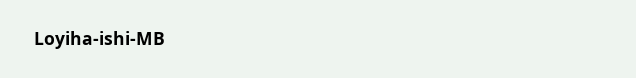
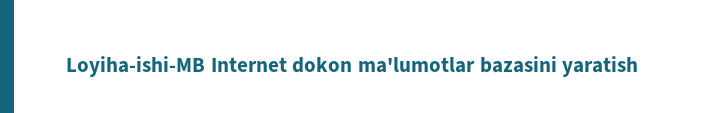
(165, 40) none -> [210,56,639,77] Internet dokon ma'lumotlar bazasini yaratish

